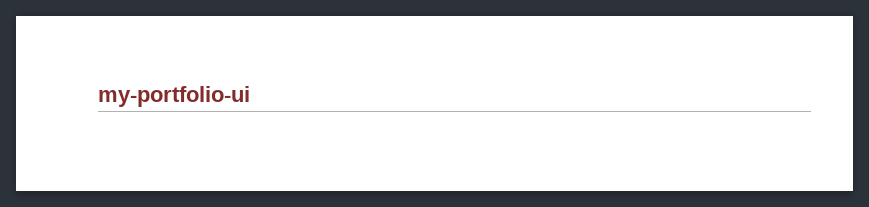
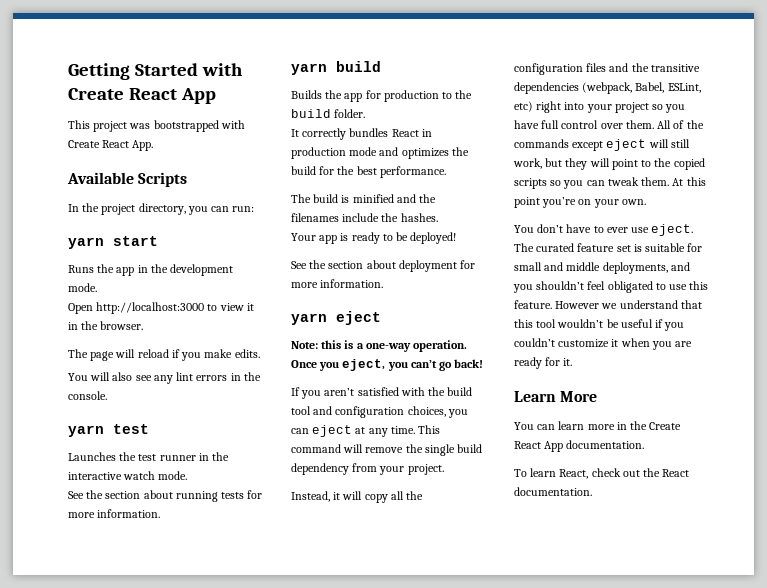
[98,86,250,107] my-portfolio-ui -> [68,63,243,80] [68,88,216,104] [68,120,245,132] [68,140,154,151] [67,172,188,187] [68,203,255,215] [68,236,158,249] [68,264,234,276] [68,283,97,292] [68,302,254,314] [68,321,144,330] [68,349,260,361] [68,372,261,384] [68,391,107,400] [68,424,149,437] [68,452,230,461] [68,471,188,480] [68,490,263,502] [68,509,161,518] [291,61,381,75] [291,90,473,102] [291,109,366,118] [291,128,432,140] [291,147,469,159] [291,166,446,178] [291,194,437,203] [291,213,438,222] [291,232,457,244] [291,260,476,272] [291,279,384,288] [291,311,381,325] [291,340,468,352] [291,359,484,371] [291,387,473,399] [291,406,468,418] [291,425,441,437] [291,444,483,456] [291,463,444,475] [291,491,424,503] [514,63,700,75] [514,82,701,94] [514,101,686,113] [514,120,704,129] [514,139,690,151] [513,158,705,170] [514,177,706,189] [514,197,646,208] [514,224,694,236] [514,243,703,252] [514,262,690,274] [513,281,709,293] [514,300,702,309] [514,319,685,331] [514,338,693,350] [514,357,573,369] [514,391,598,402] [514,421,682,430] [514,440,645,452] [514,468,690,479] [514,487,592,496] Getting Started with Create React App // This project was bootstrapped with Create React App. // Available Scripts // In the project directory, you can run: // yarn start // Runs the app in the development mode. // Open http://localhost:3000 to view it in the browser. // The page will reload if you make edits. // You will also see any lint errors in the console. // yarn test // Launches the test runner in the interactive watch mode. // See the section about running tests for more information. // yarn build // Builds the app for production to the build folder. // It correctly bundles React in production mode and optimizes the build for the best performance. // The build is minified and the filenames include the hashes. // Your app is ready to be deployed! // See the section about deployment for more information. // yarn eject // Note: this is a one-way operation. Once you eject, you can’t go back! // If you aren’t satisfied with the build tool and configuration choices, you can eject at any time. This command will remove the single build dependency from your project. // Instead, it will copy all the configuration files and the transitive dependencies (webpack, Babel, ESLint, etc) right into your project so you have full control over them. All of the commands except eject will still work, but they will point to the copied scripts so you can tweak them. At this point you’re on your own. // You don’t have to ever use eject. The curated feature set is suitable for small and middle deployments, and you shouldn’t feel obligated to use this feature. However we understand that this tool wouldn’t be useful if you couldn’t customize it when you are ready for it. // Learn More // You can learn more in the Create React App documentation. // To learn React, check out the React documentation.

